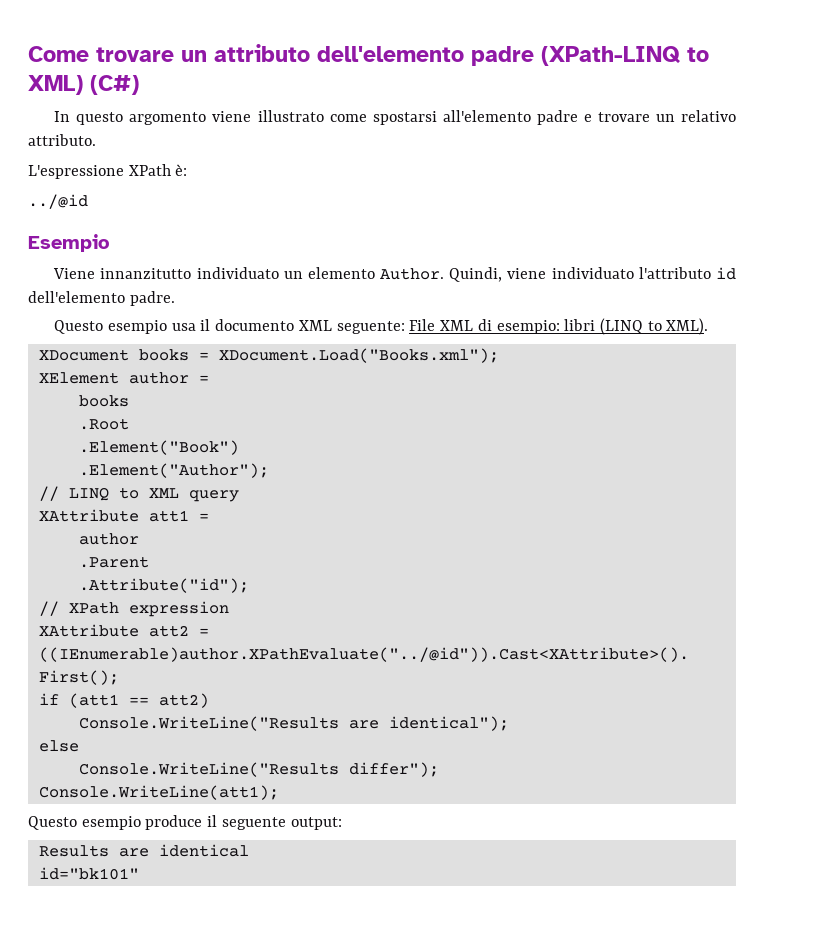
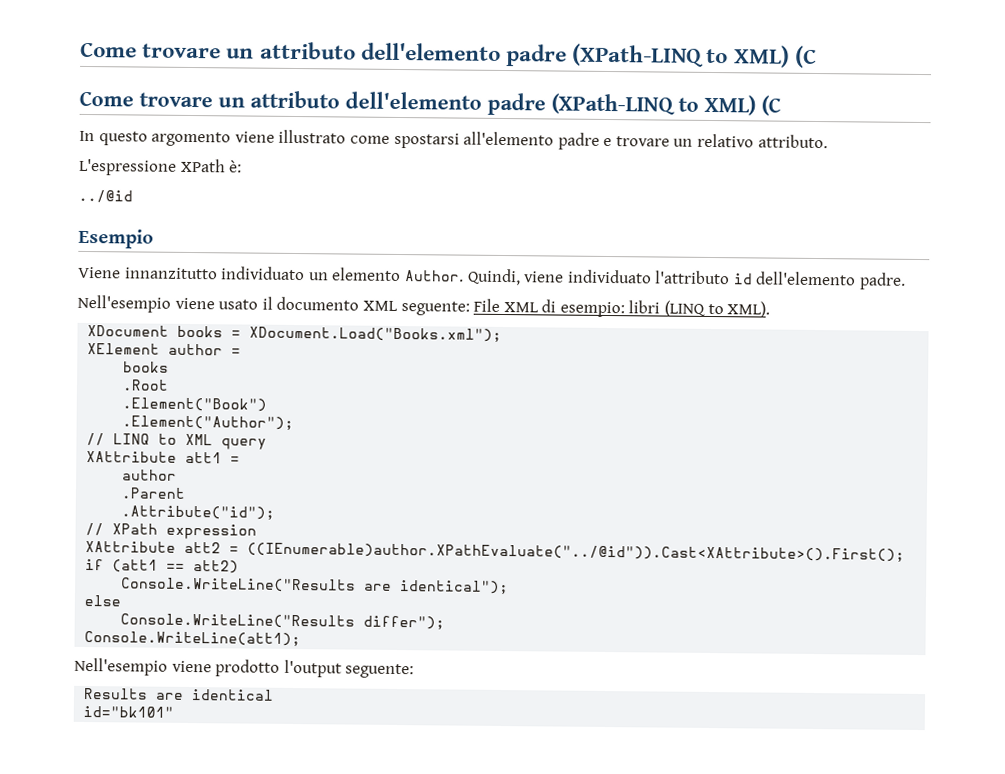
[28,44,709,66] [28,75,139,95] Come trovare un attributo dell'elemento padre (XPath-LINQ to XML) (C#) -> [80,41,817,68] [79,90,781,116] Come trovare un attributo dell'elemento padre (XPath-LINQ to XML) (C // Come trovare un attributo dell'elemento padre (XPath-LINQ to XML) (C
[54,320,196,334] Questo esempio usa -> [77,294,259,313] Nell'esempio viene usato
[28,815,342,830] Questo esempio produce il seguente output: -> [74,657,415,679] Nell'esempio viene prodotto l'output seguente:

